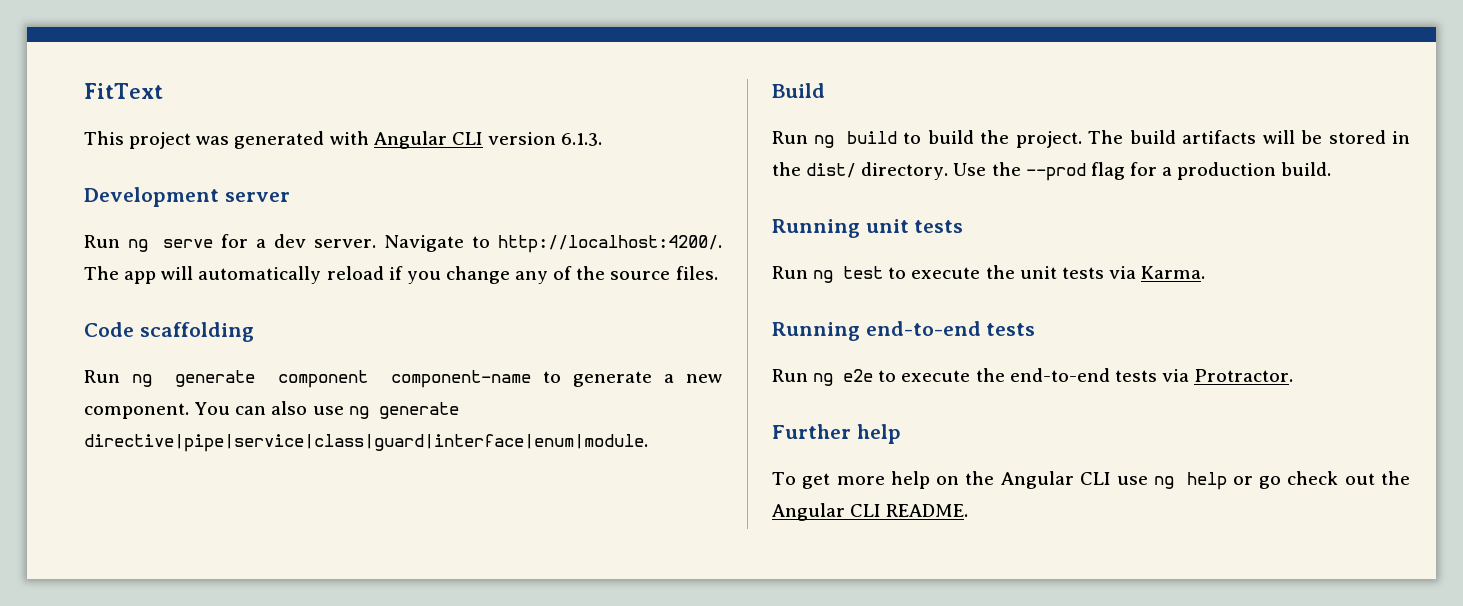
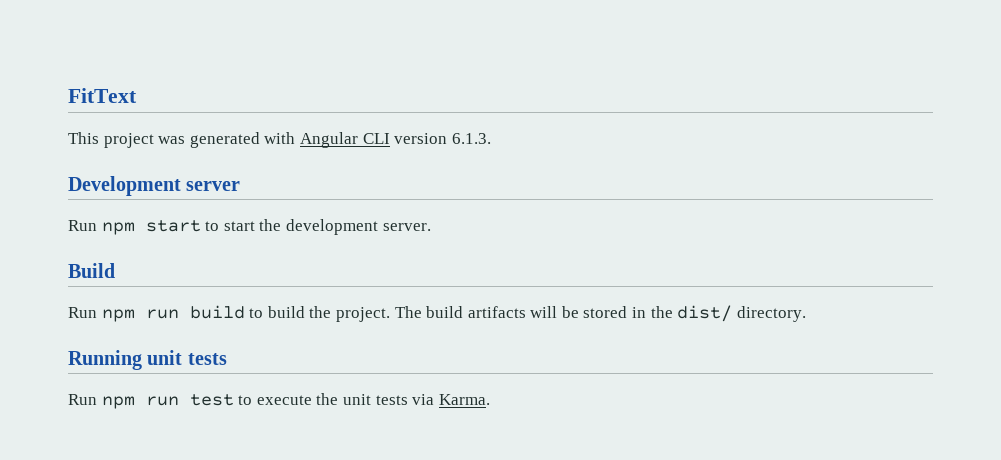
[127,234,723,253] [84,266,718,284] [84,322,254,342] [84,370,722,388] [84,401,459,419] [84,434,648,452] ng serve for a dev server. Navigate to http://localhost:4200/. The app will automatically reload if you change any of the source files. // Code scaffolding // Run ng generate component component-name to generate a new component. You can also use ng generate directive|pipe|service|class|guard|interface|enum|module. -> [101,219,431,235] npm start to start the development server.
[814,135,835,148] ng -> [101,309,179,322] npm run
[953,162,1332,181] Use the --prod flag for a production build. -> (806, 314) none
[813,270,834,283] ng -> [101,396,179,409] npm run
[772,321,1036,341] [772,368,1294,386] [772,424,901,444] [772,471,1410,490] [772,503,969,521] // Running end-to-end tests // Run ng e2e to execute the end-to-end tests via Protractor. // Further help // To get more help on the Angular CLI use ng help or go check out the Angular CLI README. -> (490, 399) none

